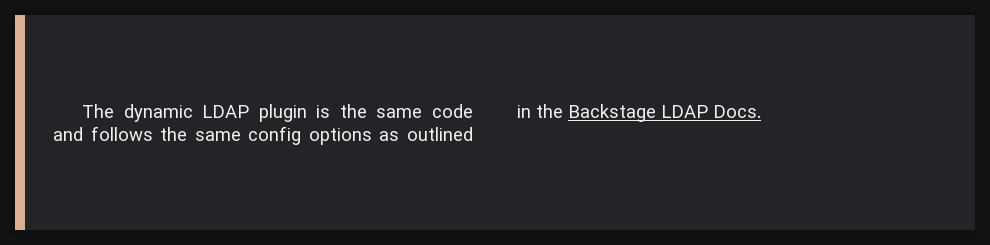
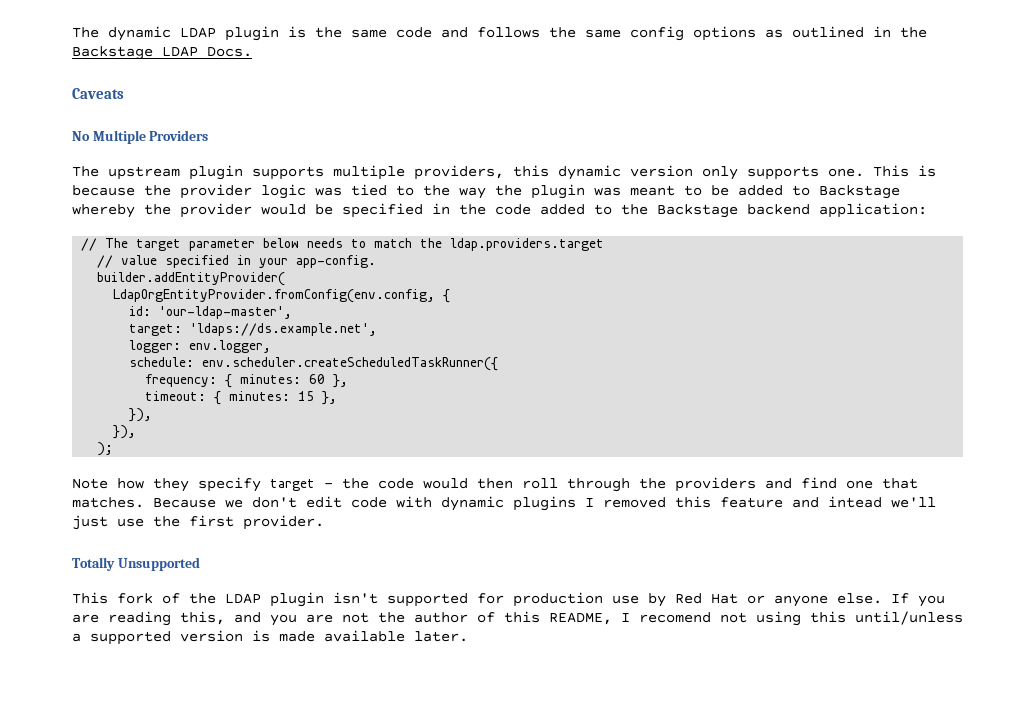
(761, 111) none -> [72,88,124,99] [72,130,209,144] [72,165,936,180] [72,184,900,199] [72,203,927,218] [81,238,605,251] [97,255,377,268] [97,272,286,286] [113,289,451,303] [129,306,293,319] [129,323,378,336] [129,340,272,353] [129,357,499,371] [145,374,349,388] [145,391,338,405] [129,408,153,422] [113,425,137,439] [97,442,114,456] [72,477,918,492] [72,496,936,511] [72,515,324,530] [72,557,200,571] [72,592,945,607] [72,611,963,626] [72,630,468,645] // Caveats // No Multiple Providers // The upstream plugin supports multiple providers, this dynamic version only supports one. This is because the provider logic was tied to the way the plugin was meant to be added to Backstage whereby the provider would be specified in the code added to the Backstage backend application: // // The target parameter below needs to match the ldap.providers.target // // value specified in your app-config. // builder.addEntityProvider( // LdapOrgEntityProvider.fromConfig(env.config, { // id: 'our-ldap-master', // target: 'ldaps://ds.example.net', // logger: env.logger, // schedule: env.scheduler.createScheduledTaskRunner({ // frequency: { minutes: 60 }, // timeout: { minutes: 15 }, // }), // }), // ); // Note how they specify target - the code would then roll through the providers and find one that matches. Because we don't edit code with dynamic plugins I removed this feature and intead we'll just use the first provider. // Totally Unsupported // This fork of the LDAP plugin isn't supported for production use by Red Hat or anyone else. If you are reading this, and you are not the author of this README, I recomend not using this until/unless a supported version is made available later.

